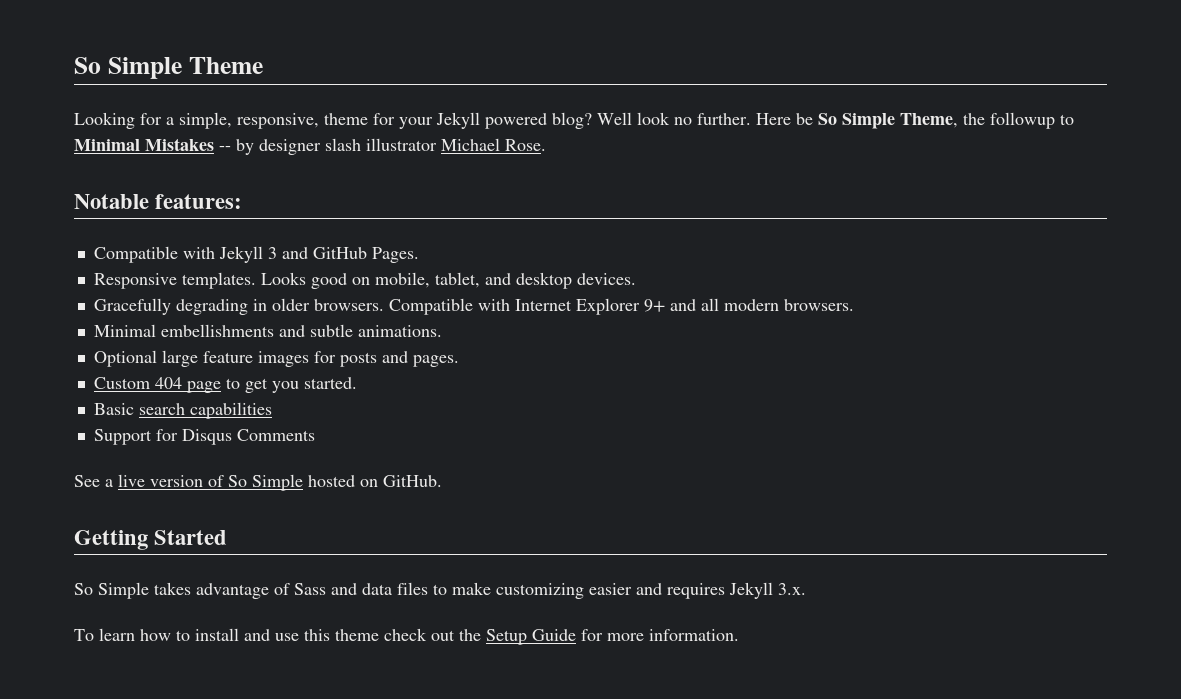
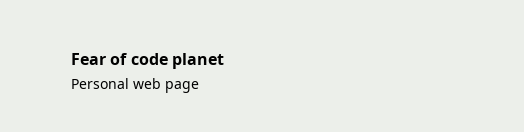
[74,57,263,79] [74,112,1074,129] [74,138,546,155] [74,194,243,209] [93,246,419,263] [93,272,636,289] [93,298,854,315] [93,324,442,337] [93,350,459,367] [93,377,357,393] [93,402,272,419] [93,429,315,445] [74,474,442,491] [74,530,228,550] [74,582,806,599] [74,628,739,645] So Simple Theme // Looking for a simple, responsive, theme for your Jekyll powered blog? Well look no further. Here be So Simple Theme, the followup to Minimal Mistakes -- by designer slash illustrator Michael Rose. // Notable features: // Compatible with Jekyll 3 and GitHub Pages. // Responsive templates. Looks good on mobile, tablet, and desktop devices. // Gracefully degrading in older browsers. Compatible with Internet Explorer 9+ and all modern browsers. // Minimal embellishments and subtle animations. // Optional large feature images for posts and pages. // Custom 404 page to get you started. // Basic search capabilities // Support for Disqus Comments // See a live version of So Simple hosted on GitHub. // Getting Started // So Simple takes advantage of Sass and data files to make customizing easier and requires Jekyll 3.x. // To learn how to install and use this theme check out the Setup Guide for more information. -> [71,53,224,69] [71,78,199,93] Fear of code planet // Personal web page

